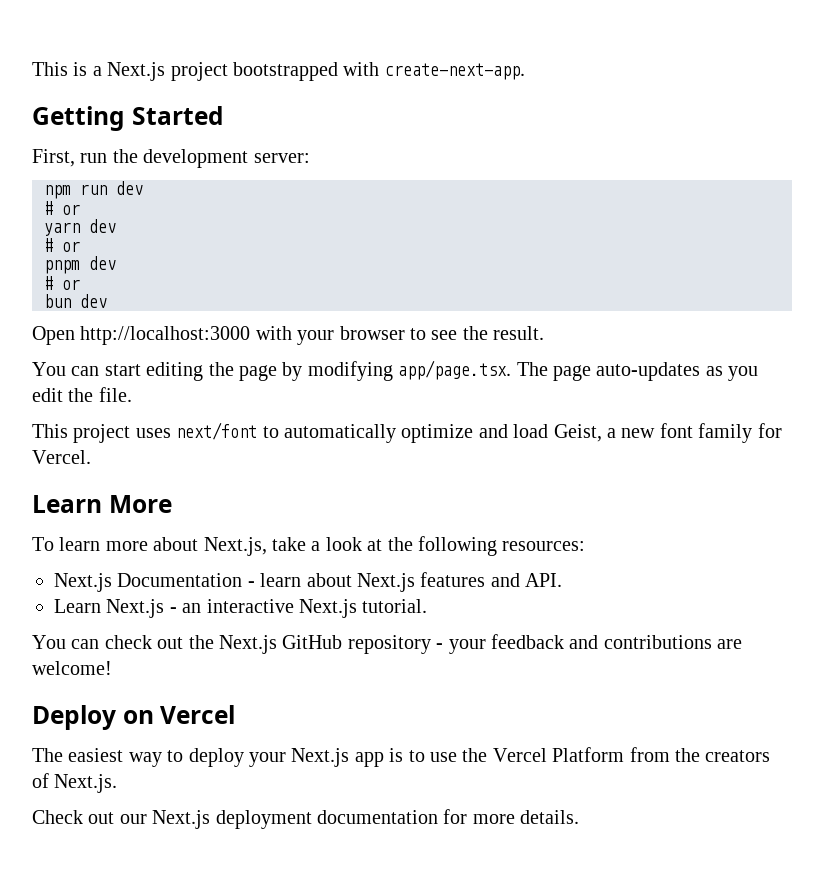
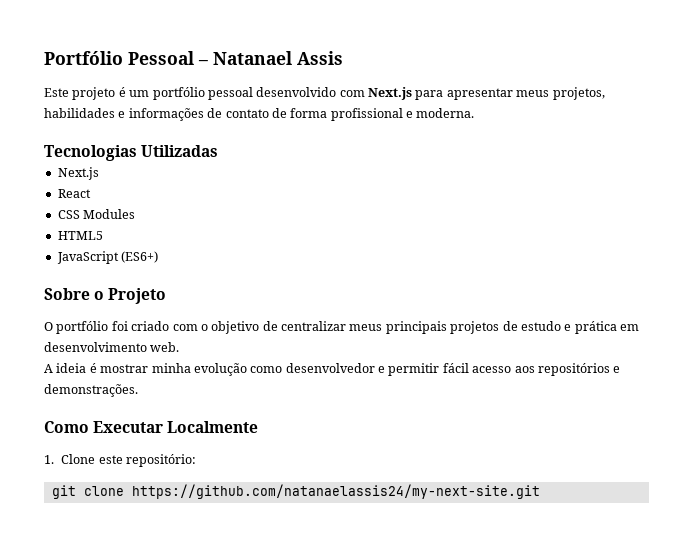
[32,62,525,81] [32,106,224,131] [32,149,310,168] [44,181,143,199] [44,201,80,215] [44,219,116,236] [44,238,80,252] [44,256,116,274] [44,276,80,290] [44,294,107,308] [32,326,545,345] [32,360,759,381] [32,387,132,402] [32,422,782,443] [32,450,91,464] [32,495,172,513] [32,536,586,556] [54,572,563,592] [54,599,428,618] [32,634,743,654] [32,661,112,675] [32,705,236,730] [32,747,771,767] [32,773,118,793] [32,809,580,829] This is a Next.js project bootstrapped with create-next-app. // Getting Started // First, run the development server: // npm run dev // # or // yarn dev // # or // pnpm dev // # or // bun dev // Open http://localhost:3000 with your browser to see the result. // You can start editing the page by modifying app/page.tsx. The page auto-updates as you edit the file. // This project uses next/font to automatically optimize and load Geist, a new font family for Vercel. // Learn More // To learn more about Next.js, take a look at the following resources: // Next.js Documentation - learn about Next.js features and API. // Learn Next.js - an interactive Next.js tutorial. // You can check out the Next.js GitHub repository - your feedback and contributions are welcome! // Deploy on Vercel // The easiest way to deploy your Next.js app is to use the Vercel Platform from the creators of Next.js. // Check out our Next.js deployment documentation for more details. -> [44,51,343,65] [44,87,605,100] [44,108,475,121] [44,145,219,161] [57,167,99,180] [57,189,91,198] [57,209,136,219] [57,231,103,240] [56,251,159,264] [44,288,167,304] [44,321,639,334] [44,342,180,352] [44,363,621,376] [44,384,138,397] [44,421,259,433] [44,454,197,467] [51,484,540,499] Portfólio Pessoal – Natanael Assis // Este projeto é um portfólio pessoal desenvolvido com Next.js para apresentar meus projetos, habilidades e informações de contato de forma profissional e moderna. // Tecnologias Utilizadas // Next.js // React // CSS Modules // HTML5 // JavaScript (ES6+) // Sobre o Projeto // O portfólio foi criado com o objetivo de centralizar meus principais projetos de estudo e prática em desenvolvimento web. // A ideia é mostrar minha evolução como desenvolvedor e permitir fácil acesso aos repositórios e demonstrações. // Como Executar Localmente // 1. Clone este repositório: // git clone https://github.com/natanaelassis24/my-next-site.git

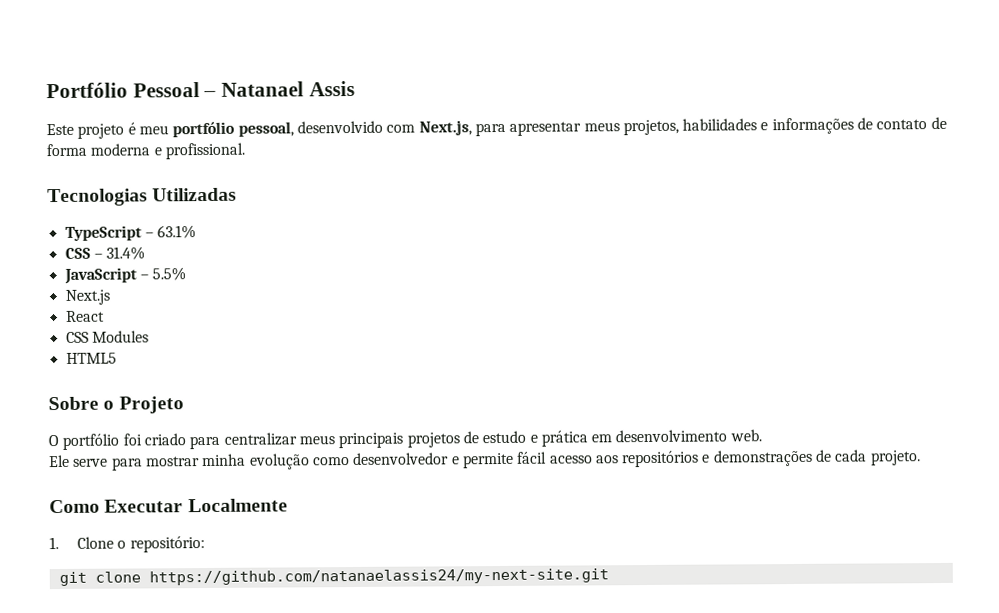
[129,87,253,100] um portfólio pessoal -> [138,121,294,138] meu portfólio pessoal,
[368,87,412,100] Next.js -> [418,120,472,136] Next.js,
[330,108,475,121] profissional e moderna. -> [90,142,245,160] moderna e profissional.
(219, 151) none -> [64,225,197,241] [64,246,146,260] [63,267,187,284] // TypeScript – 63.1% // CSS – 31.4% // JavaScript – 5.5%
[56,251,159,264] // JavaScript (ES6+) -> (117, 358) none
[172,321,278,334] com o objetivo de -> [189,435,221,450] para
[44,363,97,373] A ideia é -> [49,454,143,471] Ele serve para
[388,363,440,376] permitir -> [461,452,514,469] permite
[44,384,138,397] demonstrações. -> [712,449,921,467] demonstrações de cada projeto.
[98,455,123,464] este -> [117,540,127,549] o

